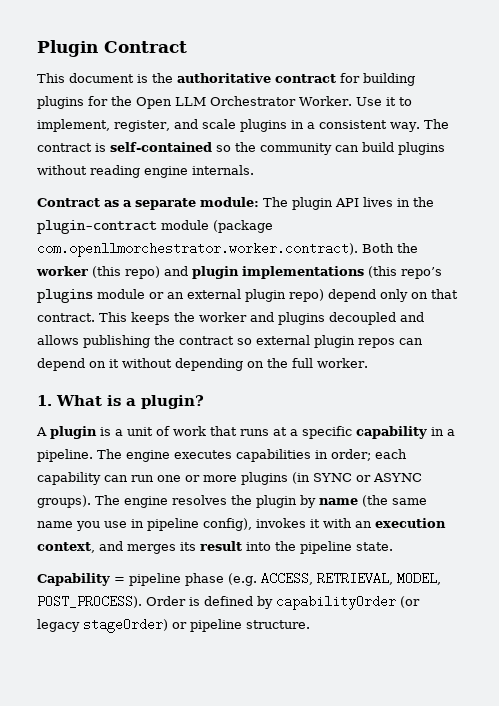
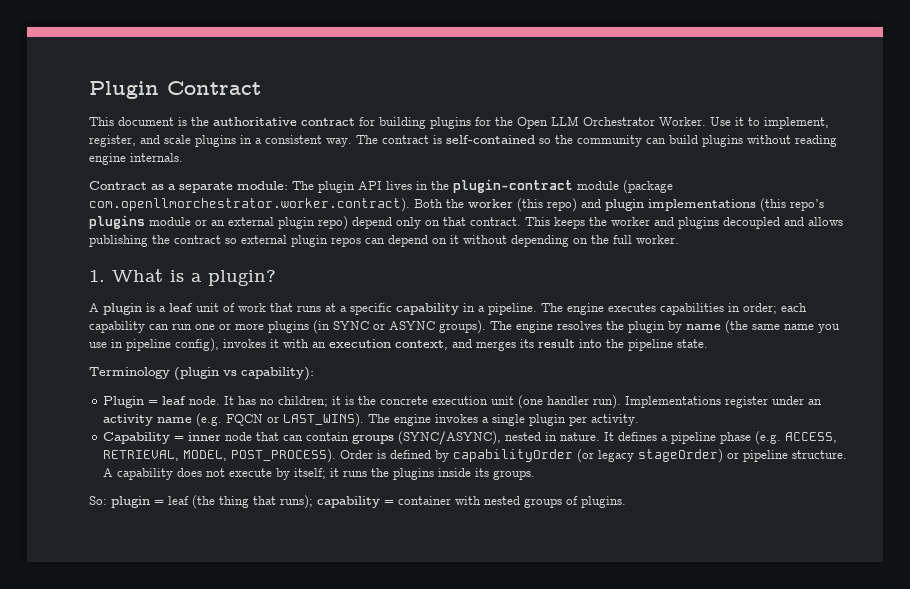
(123, 432) none -> [169,303,193,312] leaf
[37,573,125,586] Capability = -> [89,367,314,381] [103,395,823,409] [103,413,640,427] [103,431,669,445] Terminology (plugin vs capability): // Plugin = leaf node. It has no children; it is the concrete execution unit (one handler run). Implementations register under an activity name (e.g. FQCN or LAST_WINS). The engine invokes a single plugin per activity. // Capability = inner node that can contain groups (SYNC/ASYNC), nested in nature. It defines a
(310, 624) none -> [103,468,536,480] [89,495,626,509] A capability does not execute by itself; it runs the plugins inside its groups. // So: plugin = leaf (the thing that runs); capability = container with nested groups of plugins.

